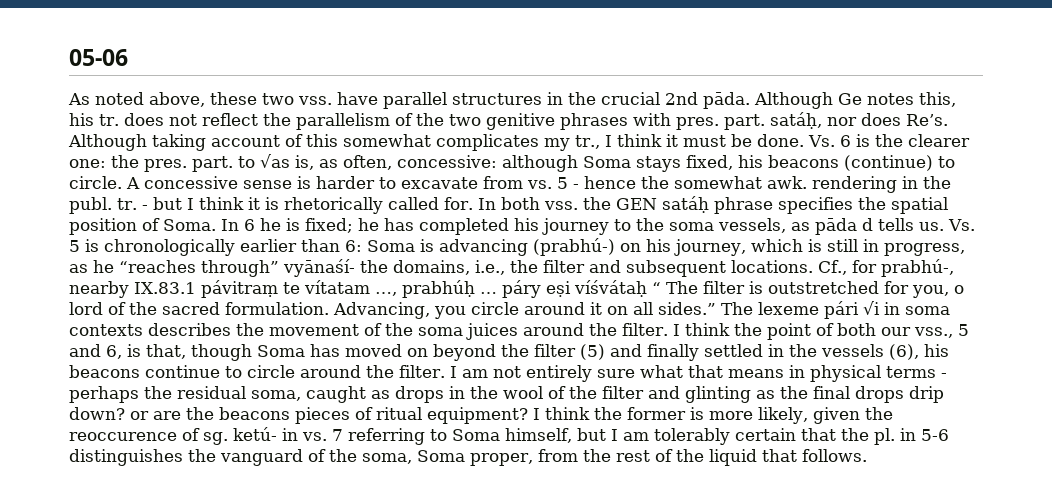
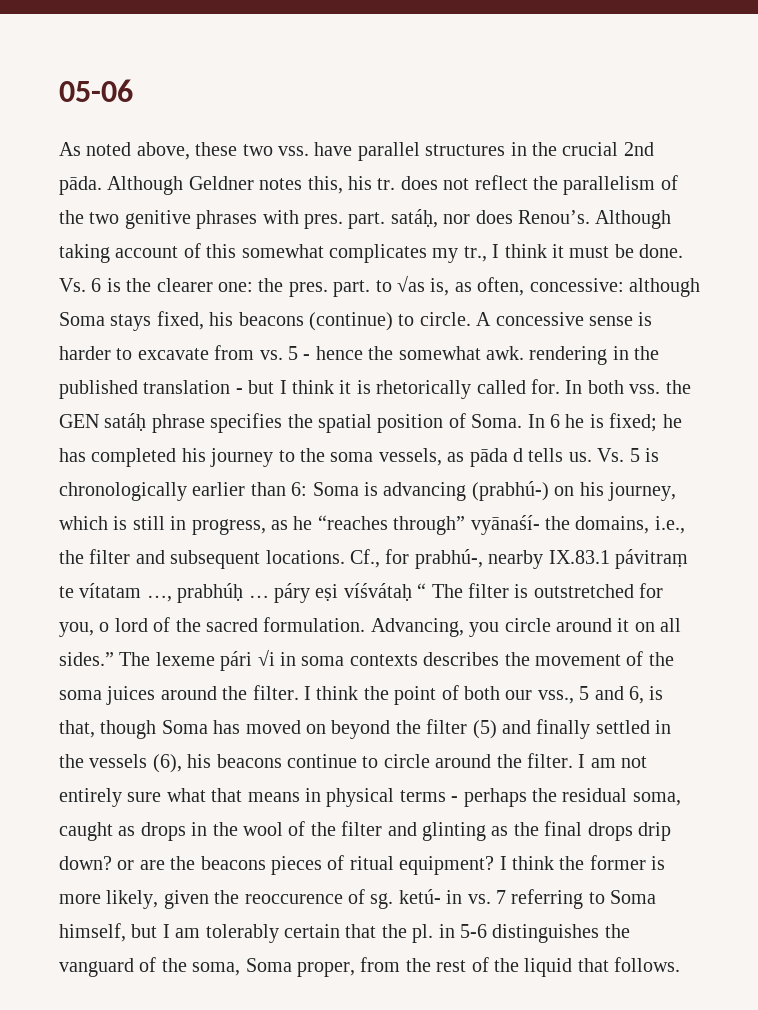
[838,93,862,105] Ge -> [188,176,254,190] Geldner
[905,114,948,126] Re’s. -> [517,210,590,224] Renou’s.
[69,197,137,214] publ. tr. -> [59,380,231,399] published translation

